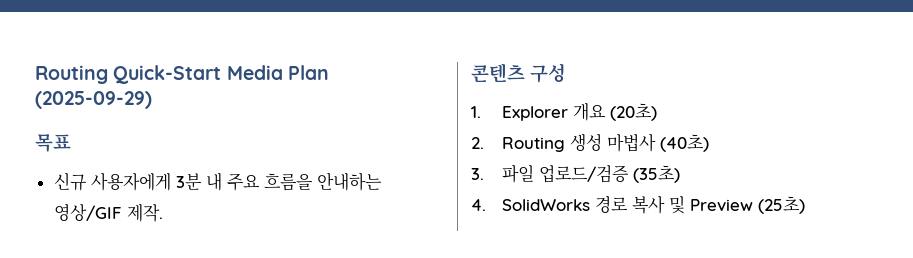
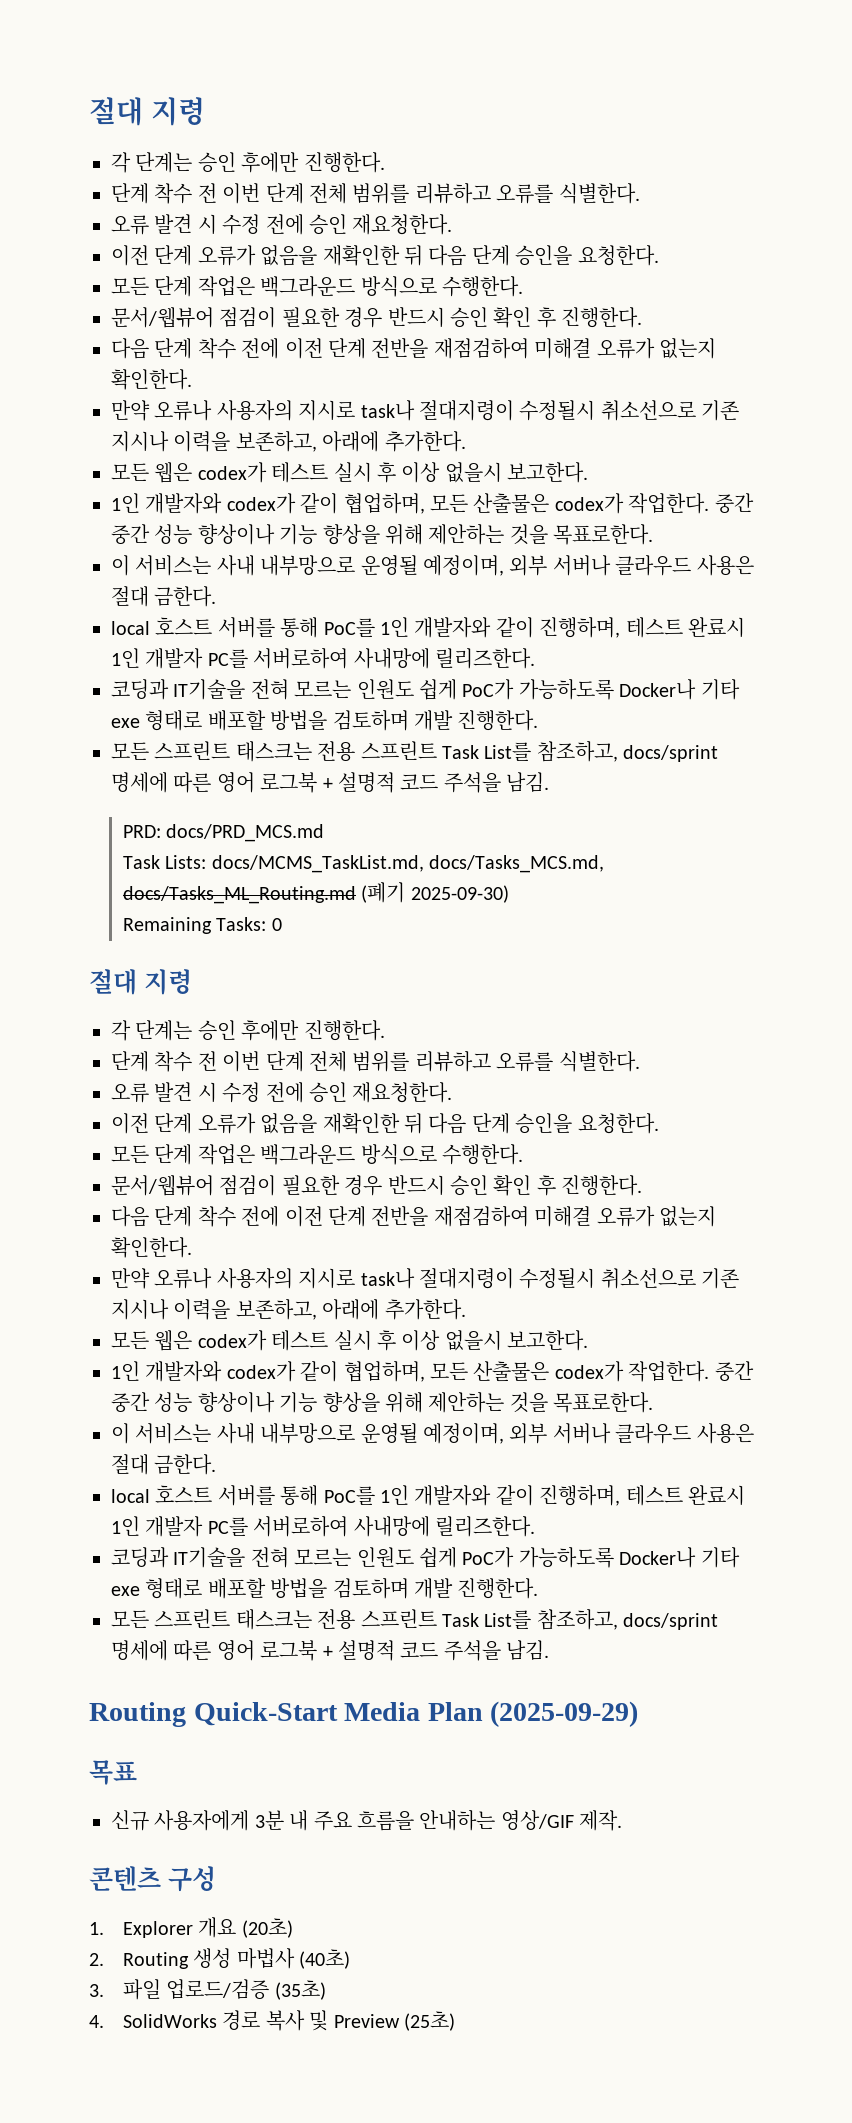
(35, 74) none -> [89,97,205,126] [111,152,385,173] [111,183,640,204] [111,214,453,235] [111,245,659,266] [111,276,523,297] [111,307,643,328] [111,338,716,359] [111,369,192,390] [111,400,740,421] [111,431,466,452] [111,462,589,483] [111,493,754,514] [111,524,654,545] [111,555,754,576] [111,586,217,607] [111,617,745,638] [111,648,535,669] [111,679,740,700] [111,710,539,731] [111,741,719,762] [111,772,550,793] [123,824,325,842] [123,855,605,873] [123,882,509,904] [123,917,282,934] [89,969,192,995] [111,1020,385,1041] [111,1051,640,1072] [111,1082,453,1103] [111,1113,659,1134] [111,1144,523,1165] [111,1175,643,1196] [111,1206,716,1227] [111,1237,192,1258] [111,1268,740,1289] [111,1299,466,1320] [111,1330,589,1351] [111,1361,754,1382] [111,1392,654,1413] [111,1423,754,1444] [111,1454,217,1475] [111,1485,745,1506] [111,1516,535,1537] [111,1547,740,1568] [111,1578,539,1599] [111,1609,719,1630] [111,1640,550,1661] 절대 지령 // 각 단계는 승인 후에만 진행한다. // 단계 착수 전 이번 단계 전체 범위를 리뷰하고 오류를 식별한다. // 오류 발견 시 수정 전에 승인 재요청한다. // 이전 단계 오류가 없음을 재확인한 뒤 다음 단계 승인을 요청한다. // 모든 단계 작업은 백그라운드 방식으로 수행한다. // 문서/웹뷰어 점검이 필요한 경우 반드시 승인 확인 후 진행한다. // 다음 단계 착수 전에 이전 단계 전반을 재점검하여 미해결 오류가 없는지 확인한다. // 만약 오류나 사용자의 지시로 task나 절대지령이 수정될시 취소선으로 기존 지시나 이력을 보존하고, 아래에 추가한다. // 모든 웹은 codex가 테스트 실시 후 이상 없을시 보고한다. // 1인 개발자와 codex가 같이 협업하며, 모든 산출물은 codex가 작업한다. 중간 중간 성능 향상이나 기능 향상을 위해 제안하는 것을 목표로한다. // 이 서비스는 사내 내부망으로 운영될 예정이며, 외부 서버나 클라우드 사용은 절대 금한다. // local 호스트 서버를 통해 PoC를 1인 개발자와 같이 진행하며, 테스트 완료시 1인 개발자 PC를 서버로하여 사내망에 릴리즈한다. // 코딩과 IT기술을 전혀 모르는 인원도 쉽게 PoC가 가능하도록 Docker나 기타 exe 형태로 배포할 방법을 검토하며 개발 진행한다. // 모든 스프린트 태스크는 전용 스프린트 Task List를 참조하고, docs/sprint 명세에 따른 영어 로그북 + 설명적 코드 주석을 남김. // PRD: docs/PRD_MCS.md // Task Lists: docs/MCMS_TaskList.md, docs/Tasks_MCS.md, docs/Tasks_ML_Routing.md (폐기 2025-09-30) // Remaining Tasks: 0 // 절대 지령 // 각 단계는 승인 후에만 진행한다. // 단계 착수 전 이번 단계 전체 범위를 리뷰하고 오류를 식별한다. // 오류 발견 시 수정 전에 승인 재요청한다. // 이전 단계 오류가 없음을 재확인한 뒤 다음 단계 승인을 요청한다. // 모든 단계 작업은 백그라운드 방식으로 수행한다. // 문서/웹뷰어 점검이 필요한 경우 반드시 승인 확인 후 진행한다. // 다음 단계 착수 전에 이전 단계 전반을 재점검하여 미해결 오류가 없는지 확인한다. // 만약 오류나 사용자의 지시로 task나 절대지령이 수정될시 취소선으로 기존 지시나 이력을 보존하고, 아래에 추가한다. // 모든 웹은 codex가 테스트 실시 후 이상 없을시 보고한다. // 1인 개발자와 codex가 같이 협업하며, 모든 산출물은 codex가 작업한다. 중간 중간 성능 향상이나 기능 향상을 위해 제안하는 것을 목표로한다. // 이 서비스는 사내 내부망으로 운영될 예정이며, 외부 서버나 클라우드 사용은 절대 금한다. // local 호스트 서버를 통해 PoC를 1인 개발자와 같이 진행하며, 테스트 완료시 1인 개발자 PC를 서버로하여 사내망에 릴리즈한다. // 코딩과 IT기술을 전혀 모르는 인원도 쉽게 PoC가 가능하도록 Docker나 기타 exe 형태로 배포할 방법을 검토하며 개발 진행한다. // 모든 스프린트 태스크는 전용 스프린트 Task List를 참조하고, docs/sprint 명세에 따른 영어 로그북 + 설명적 코드 주석을 남김. //

